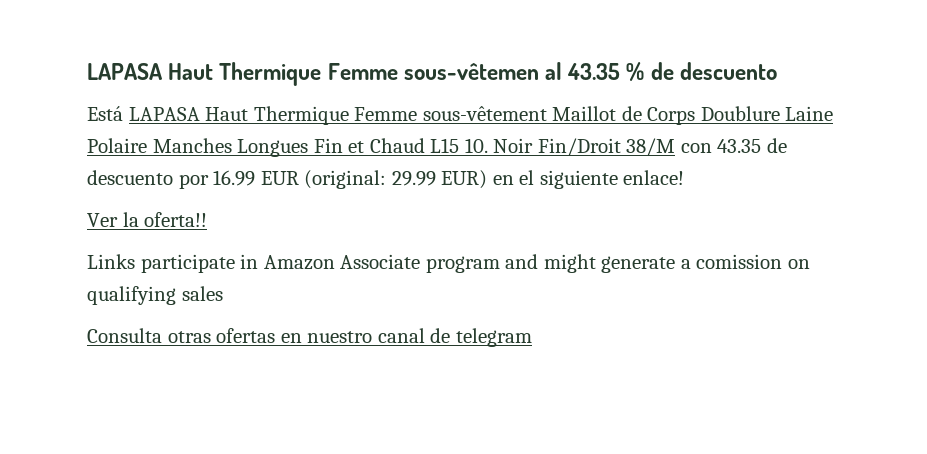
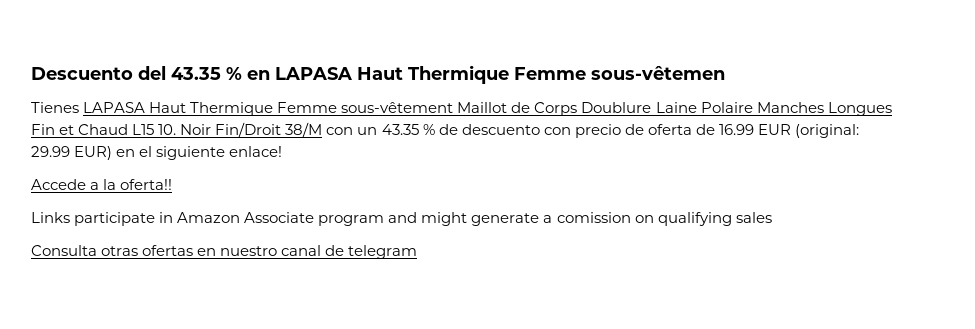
(87, 71) none -> [31,66,270,80] Descuento del 43.35 % en
[545,62,777,81] [87,106,123,121] al 43.35 % de descuento // Está -> [31,102,79,113] // Tienes
[717,138,787,153] [87,170,209,189] 43.35 de descuento por -> [357,124,715,138] un 43.35 % de descuento con precio de oferta de
[87,213,118,227] Ver -> [31,179,100,190] Accede a

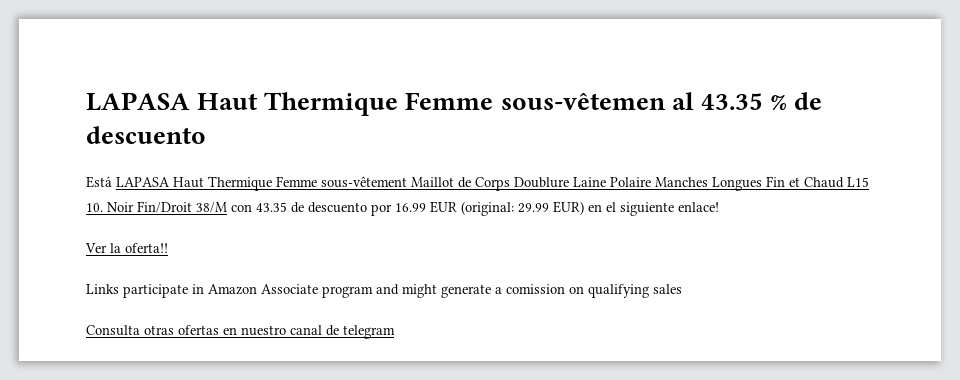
[31,66,270,80] Descuento del 43.35 % en -> (86, 101) none
[31,102,79,113] // Tienes -> [671,92,823,111] [86,126,206,144] [86,176,112,188] al 43.35 % de descuento // Está
[357,124,715,138] un 43.35 % de descuento con precio de oferta de -> [256,202,392,216] 43.35 de descuento por
[31,179,100,190] Accede a -> [85,243,107,253] Ver

